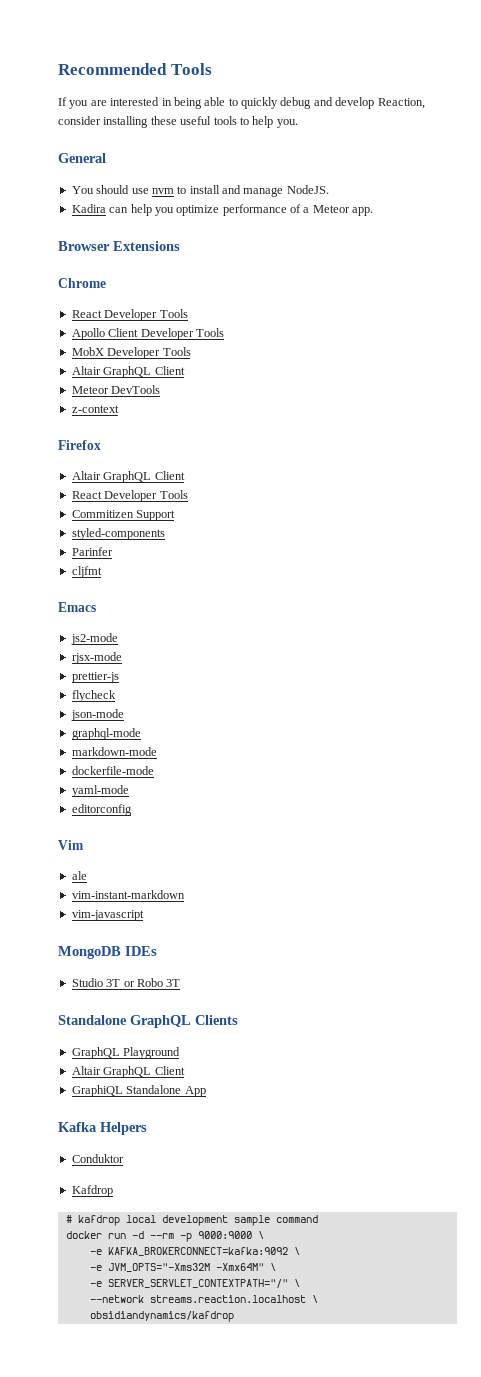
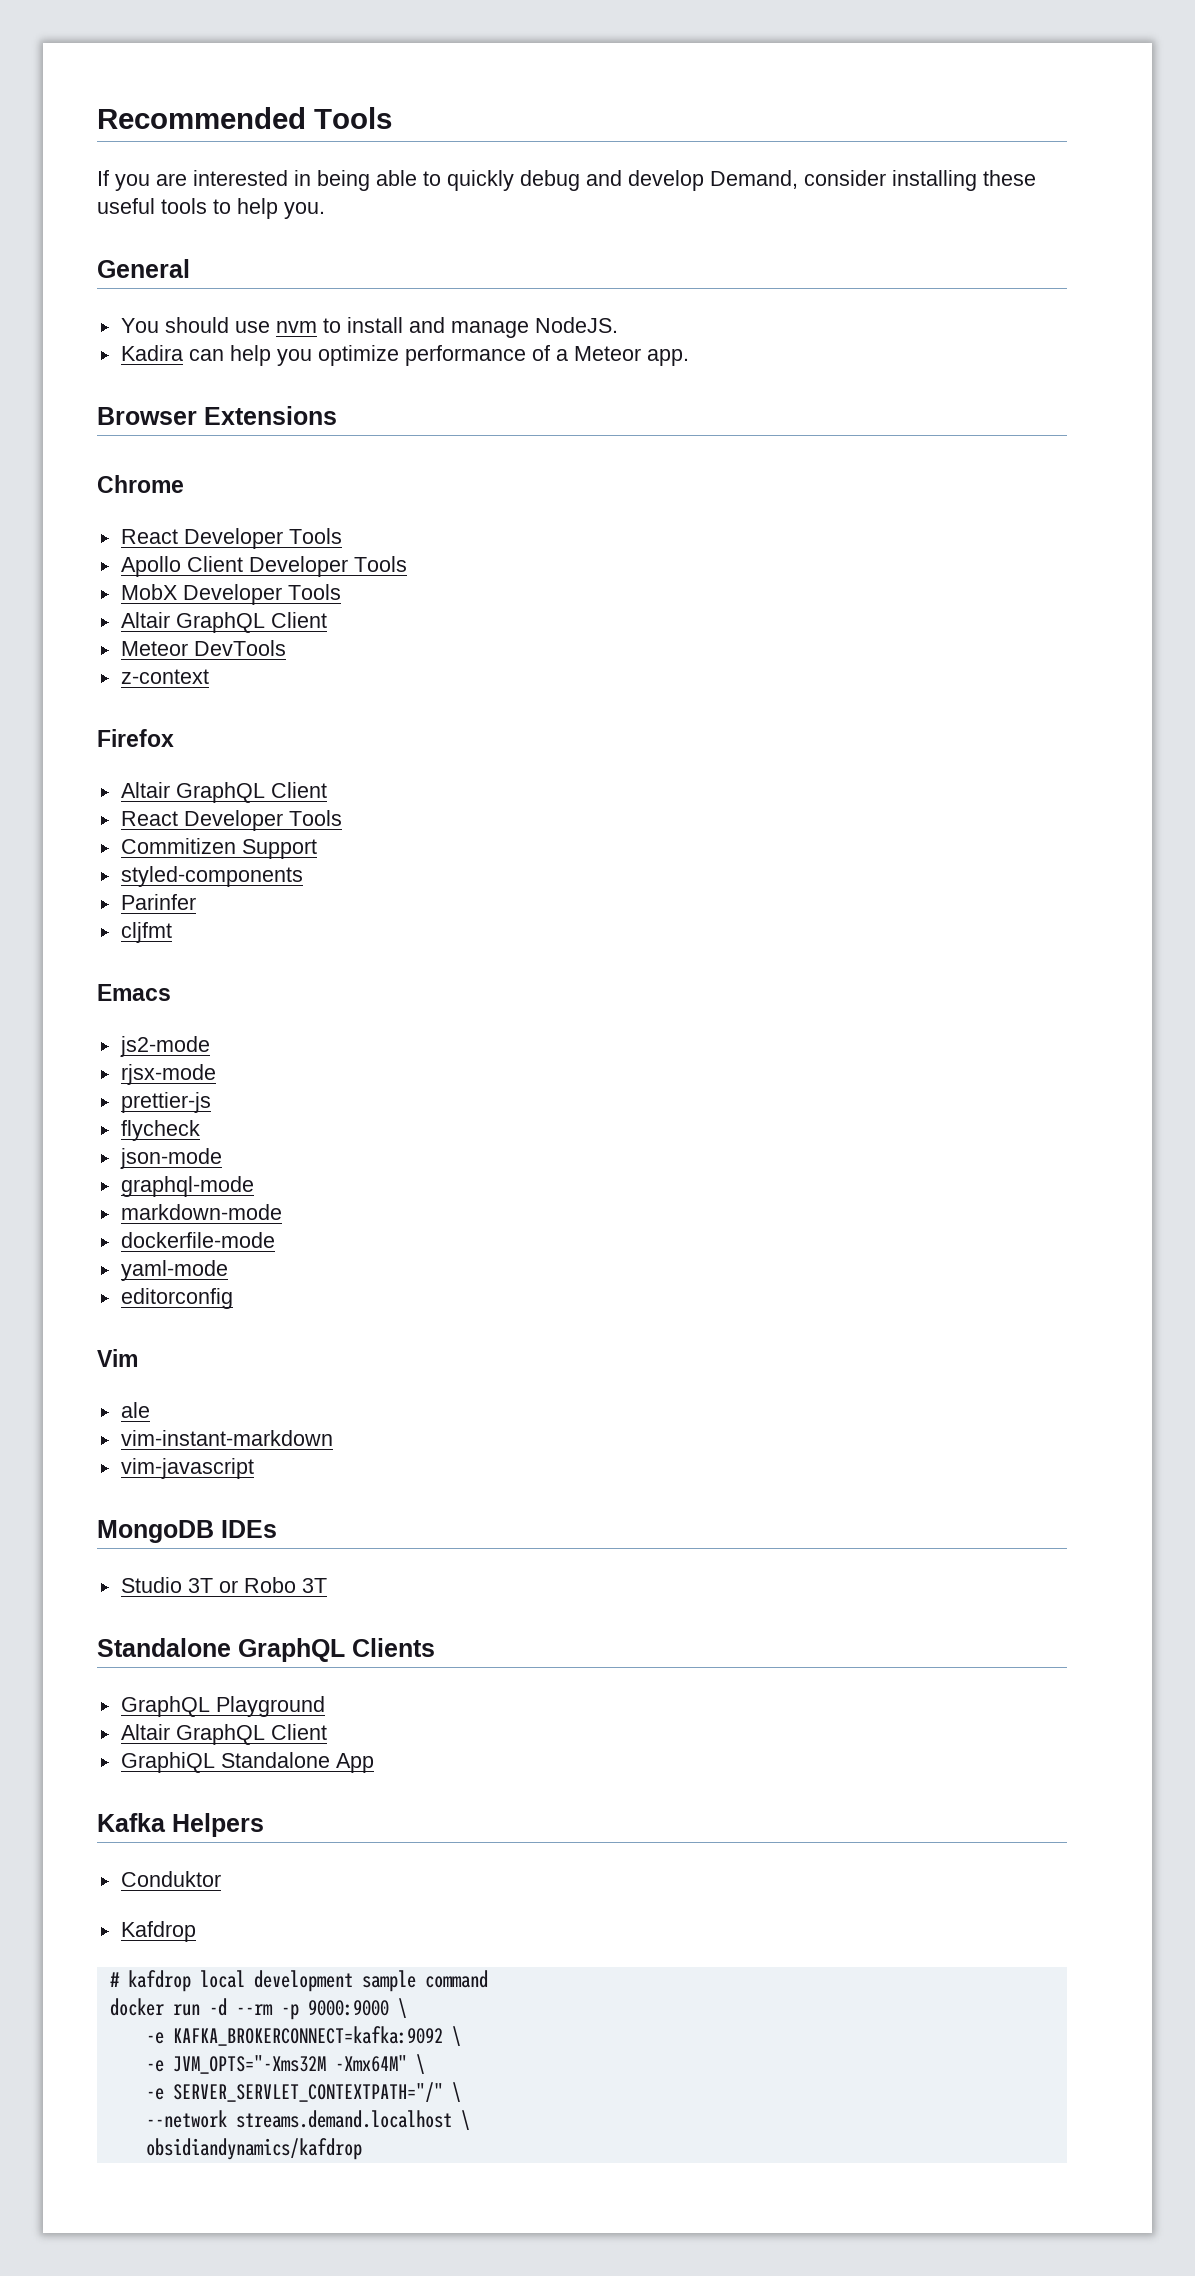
[377,98,425,109] Reaction, -> [710,170,798,189] Demand,
[149,1295,306,1303] streams.reaction.localhost -> [235,2110,452,2128] streams.demand.localhost

